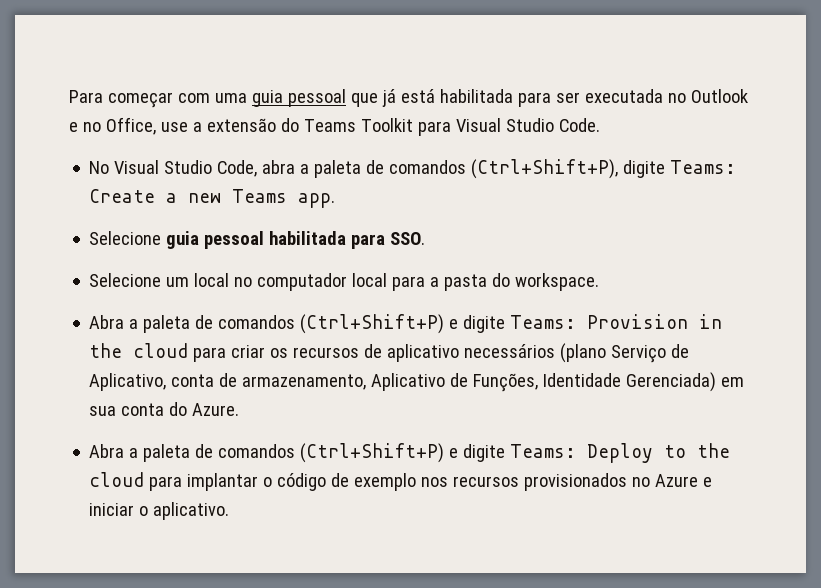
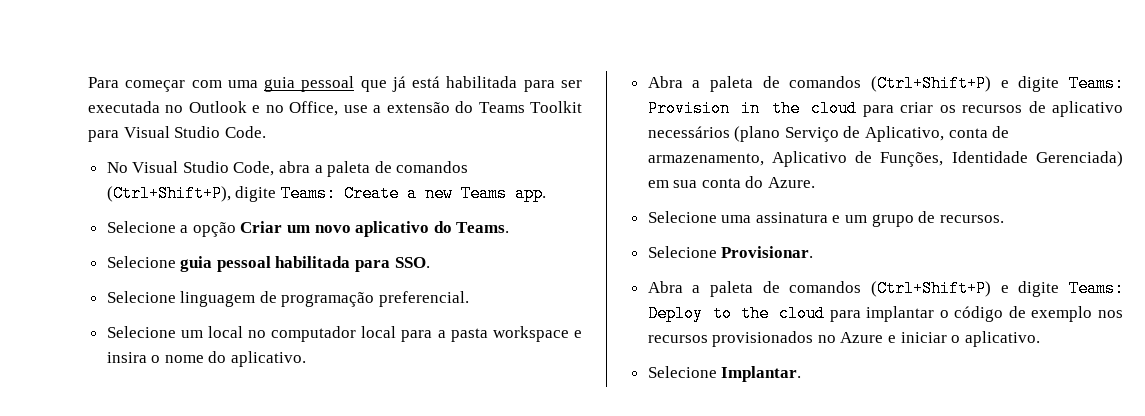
(336, 200) none -> [106,221,510,237] // Selecione a opção Criar um novo aplicativo do Teams.
(426, 238) none -> [106,291,470,307] // Selecione linguagem de programação preferencial.
[492,273,600,291] do workspace. -> [492,326,582,342] [106,351,307,367] workspace e insira o nome do aplicativo.
(240, 409) none -> [647,211,1004,227] [647,246,814,258] // Selecione uma assinatura e um grupo de recursos. // Selecione Provisionar.
(230, 511) none -> [647,366,802,382] // Selecione Implantar.

